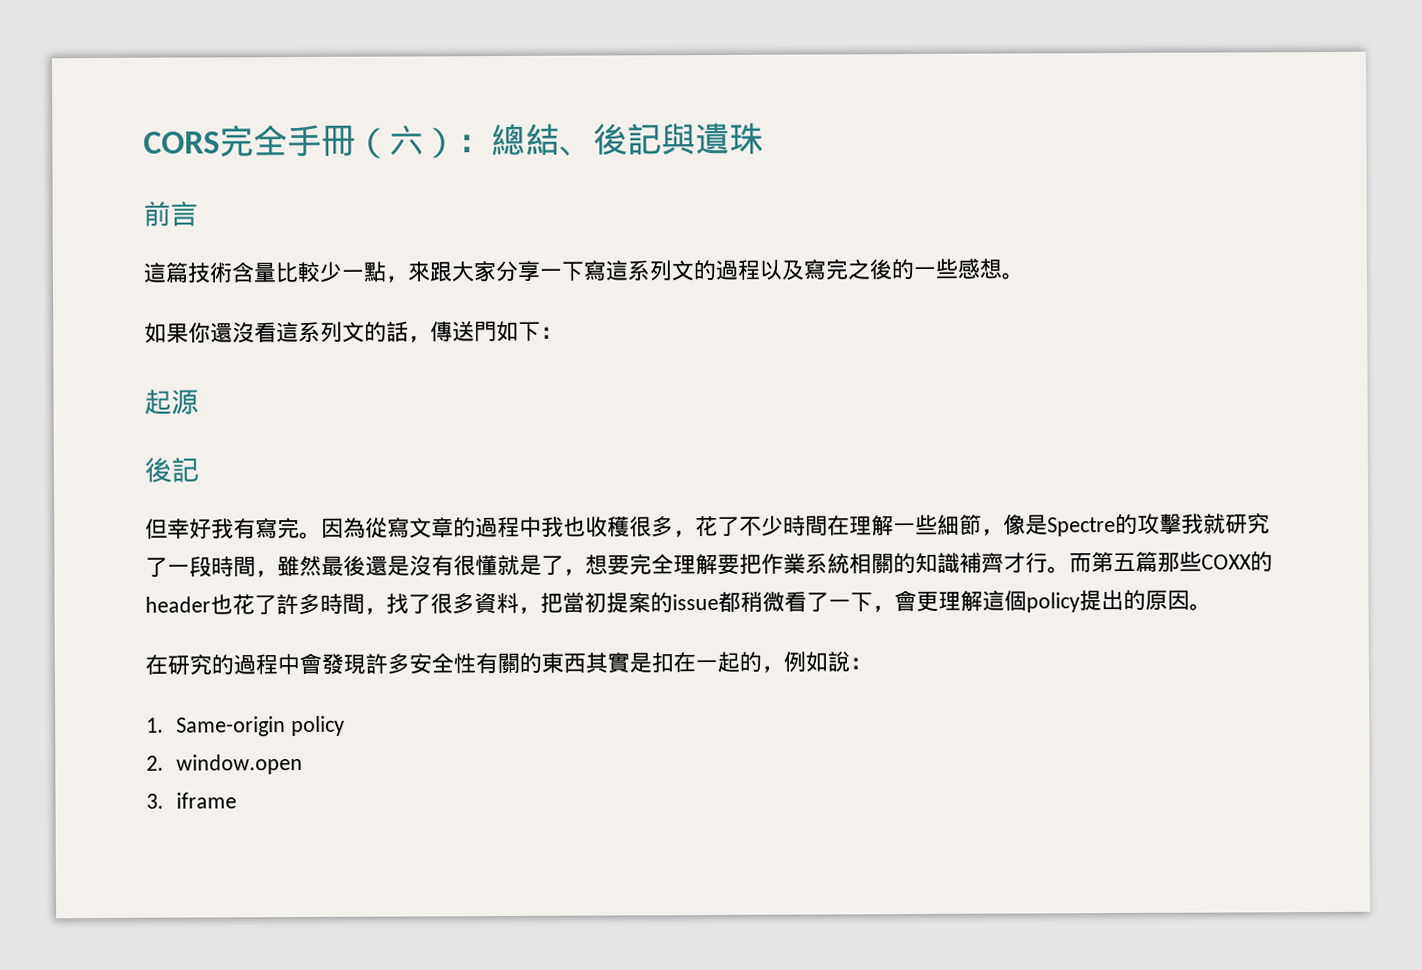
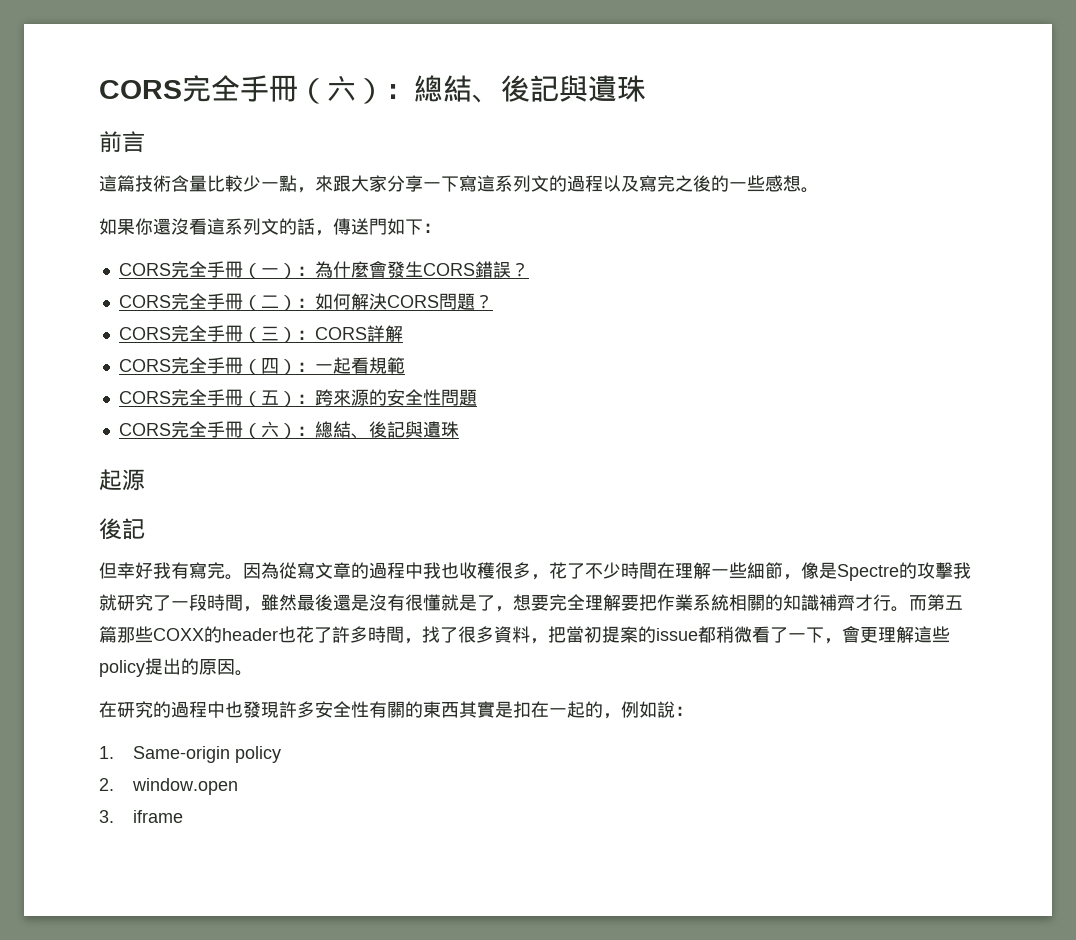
(563, 332) none -> [118,261,529,279] [118,293,493,311] [118,325,403,343] [118,357,405,375] [118,389,477,407] [118,421,459,439] // CORS完全手冊（一）：為什麼會發生CORS錯誤？ // CORS完全手冊（二）：如何解決CORS問題？ // CORS完全手冊（三）：CORS詳解 // CORS完全手冊（四）：一起看規範 // CORS完全手冊（五）：跨來源的安全性問題 // CORS完全手冊（六）：總結、後記與遺珠
[1004,590,1027,611] 個 -> [932,626,950,643] 些
[299,652,322,675] 會 -> [225,701,243,718] 也

